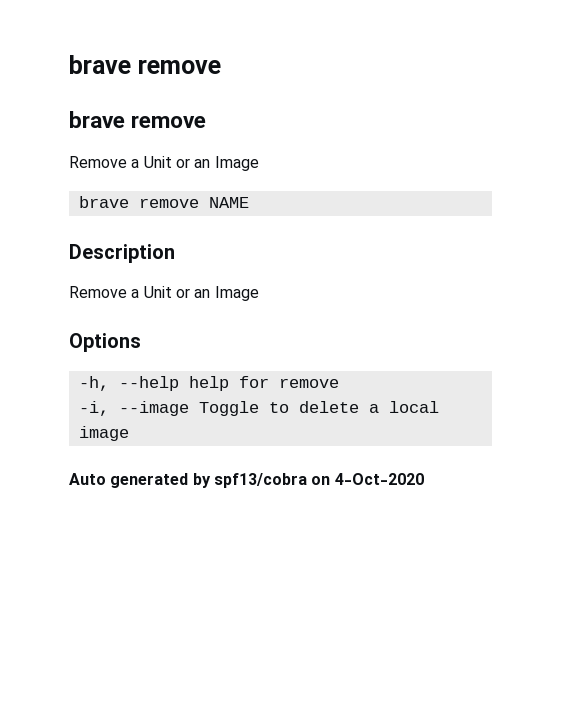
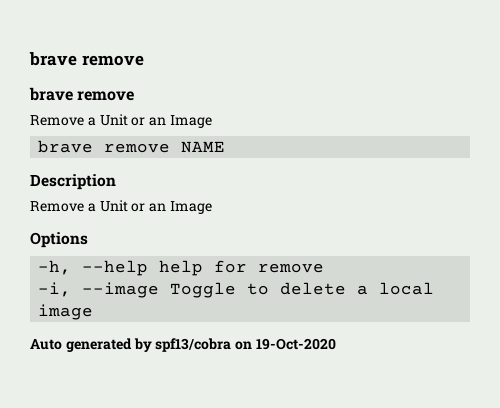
[334,473,424,485] 4-Oct-2020 -> [255,338,336,350] 19-Oct-2020

